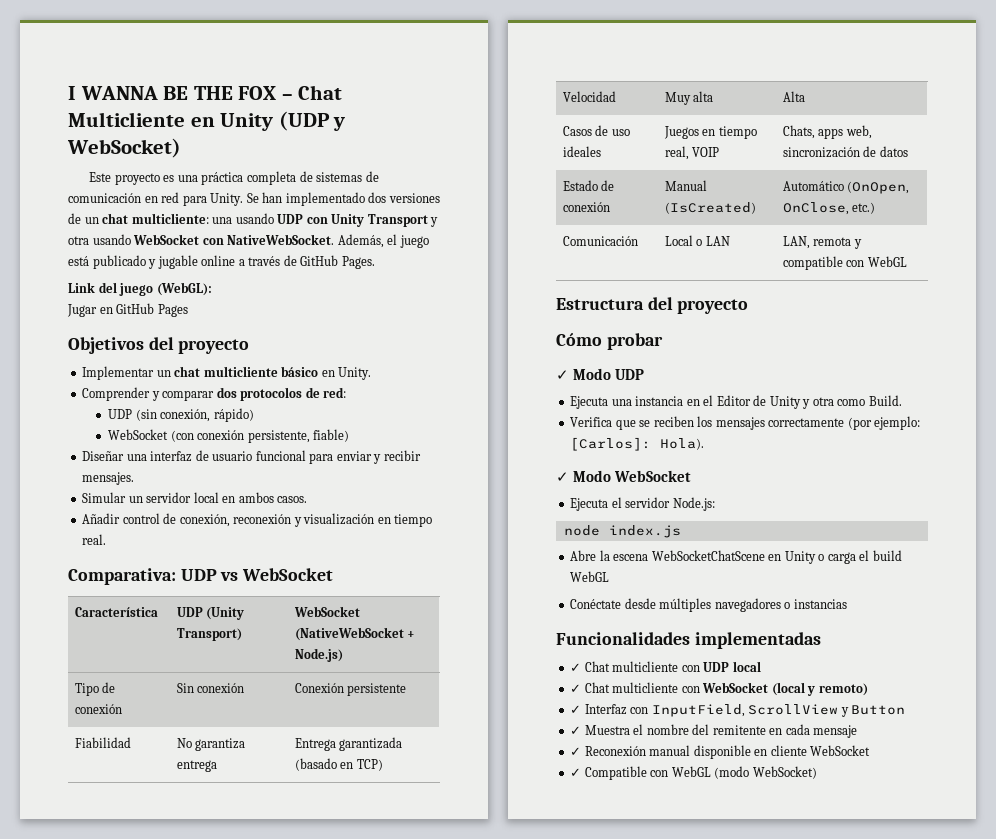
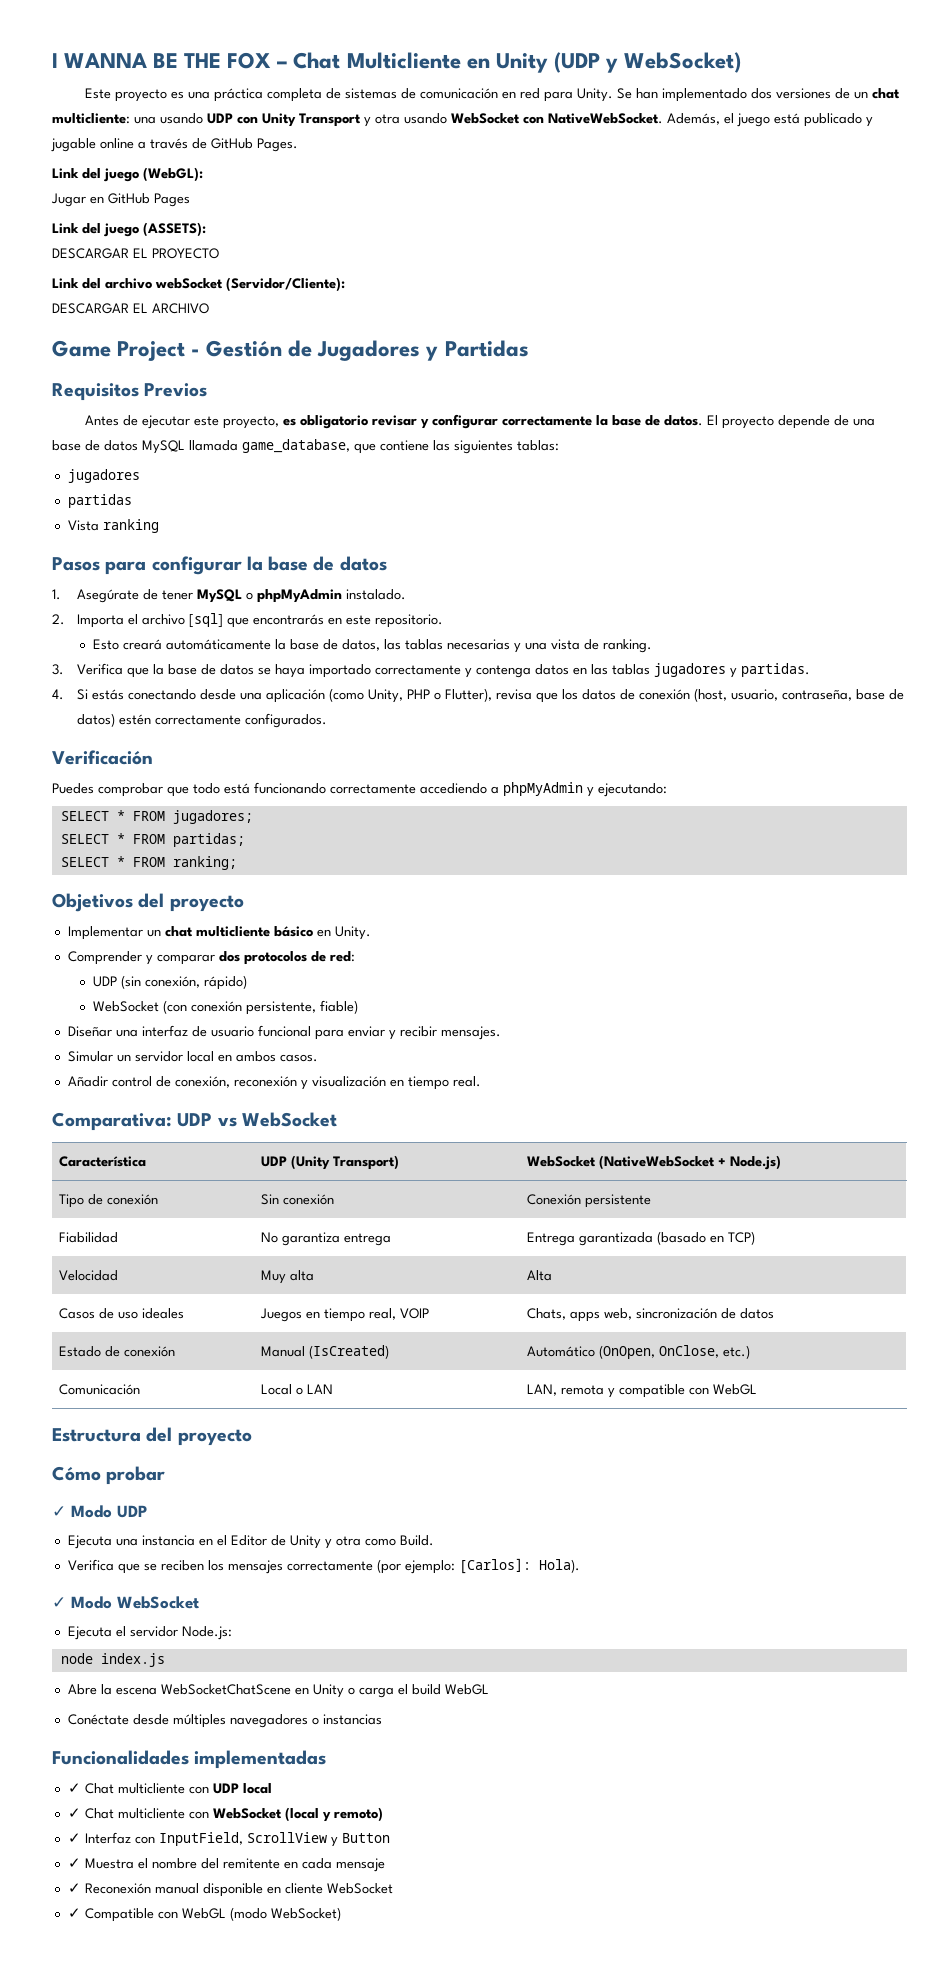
(188, 310) none -> [52,222,206,237] [52,248,219,259] [52,277,345,292] [52,303,209,314] [52,340,529,361] [52,383,208,401] [84,414,875,429] [52,439,559,454] [67,469,140,483] [67,494,132,508] [67,519,159,533] [52,556,387,575] [52,589,406,603] [52,613,443,628] [92,639,652,653] [52,663,810,678] [52,688,904,703] [76,713,327,728] [52,750,153,765] [52,782,667,797] [60,810,253,824] [60,833,245,847] [60,856,237,870] // Link del juego (ASSETS): // DESCARGAR EL PROYECTO // Link del archivo webSocket (Servidor/Cliente): // DESCARGAR EL ARCHIVO // Game Project - Gestión de Jugadores y Partidas // Requisitos Previos // Antes de ejecutar este proyecto, es obligatorio revisar y configurar correctamente la base de datos. El proyecto depende de una base de datos MySQL llamada game_database, que contiene las siguientes tablas: // jugadores // partidas // Vista ranking // Pasos para configurar la base de datos // 1. Asegúrate de tener MySQL o phpMyAdmin instalado. // 2. Importa el archivo [sql] que encontrarás en este repositorio. // Esto creará automáticamente la base de datos, las tablas necesarias y una vista de ranking. // 3. Verifica que la base de datos se haya importado correctamente y contenga datos en las tablas jugadores y partidas. // 4. Si estás conectando desde una aplicación (como Unity, PHP o Flutter), revisa que los datos de conexión (host, usuario, contraseña, base de datos) estén correctamente configurados. // Verificación // Puedes comprobar que todo está funcionando correctamente accediendo a phpMyAdmin y ejecutando: // SELECT * FROM jugadores; // SELECT * FROM partidas; // SELECT * FROM ranking;

